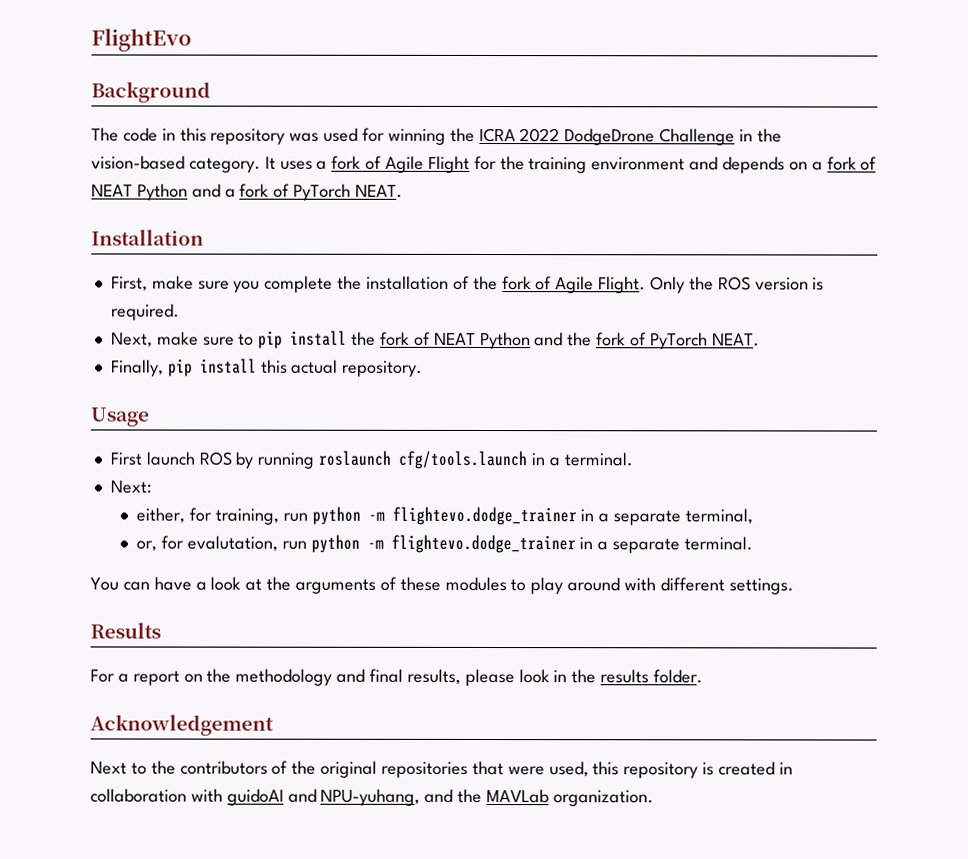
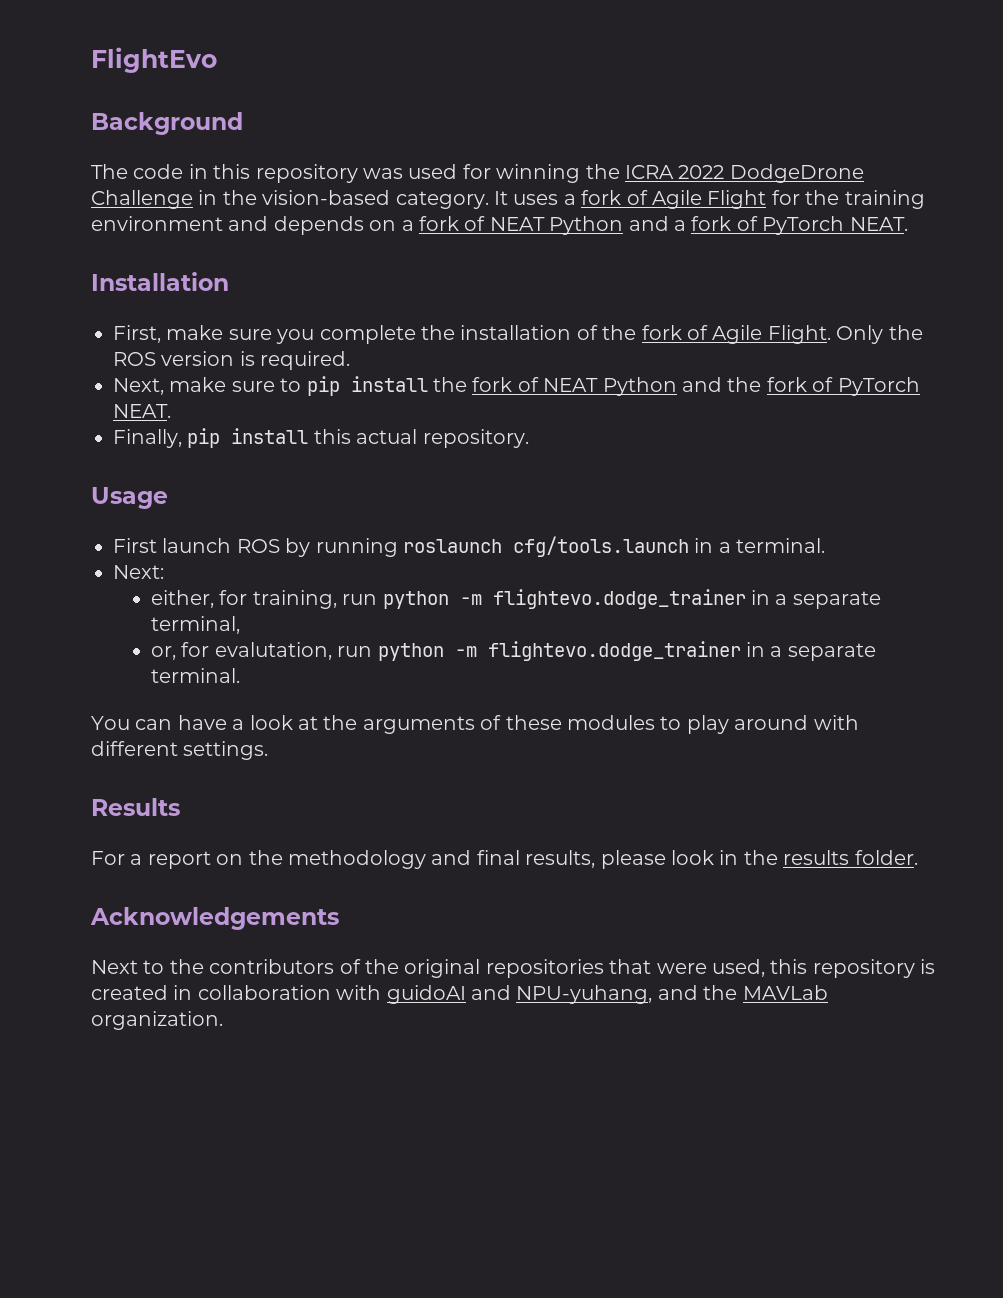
[90,714,274,736] Acknowledgement -> [90,907,339,930] Acknowledgements

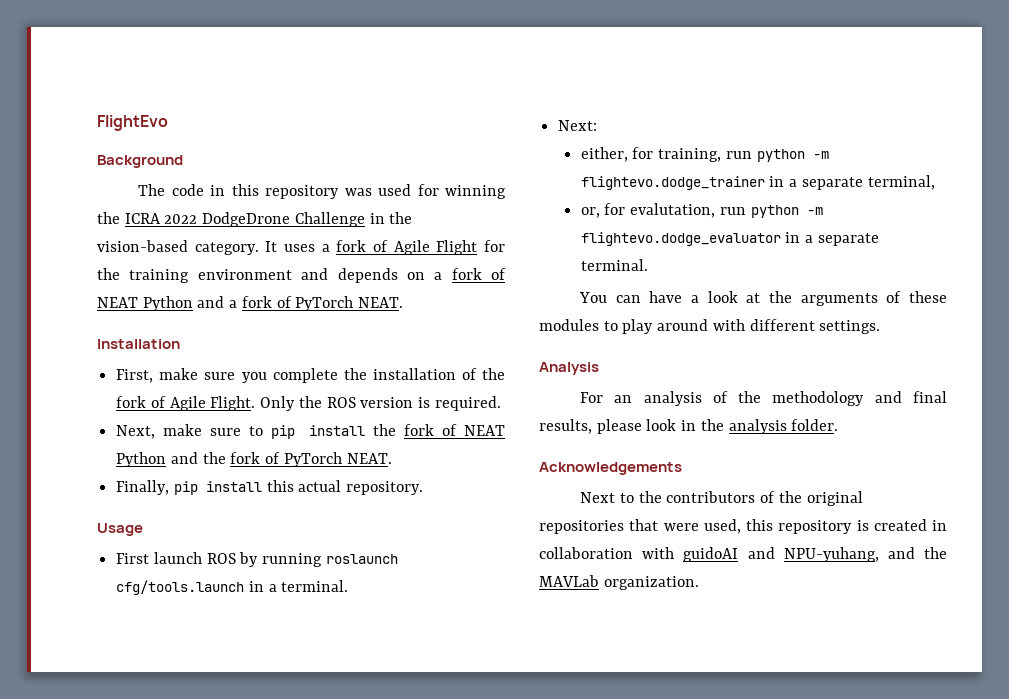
[487,641,741,661] flightevo.dodge_trainer -> [580,232,781,246] flightevo.dodge_evaluator
[91,798,180,816] Results -> [539,362,599,375] Analysis
[130,851,244,869] a report on -> [614,391,728,406] an analysis of
[783,850,850,865] results -> [728,419,787,434] analysis

